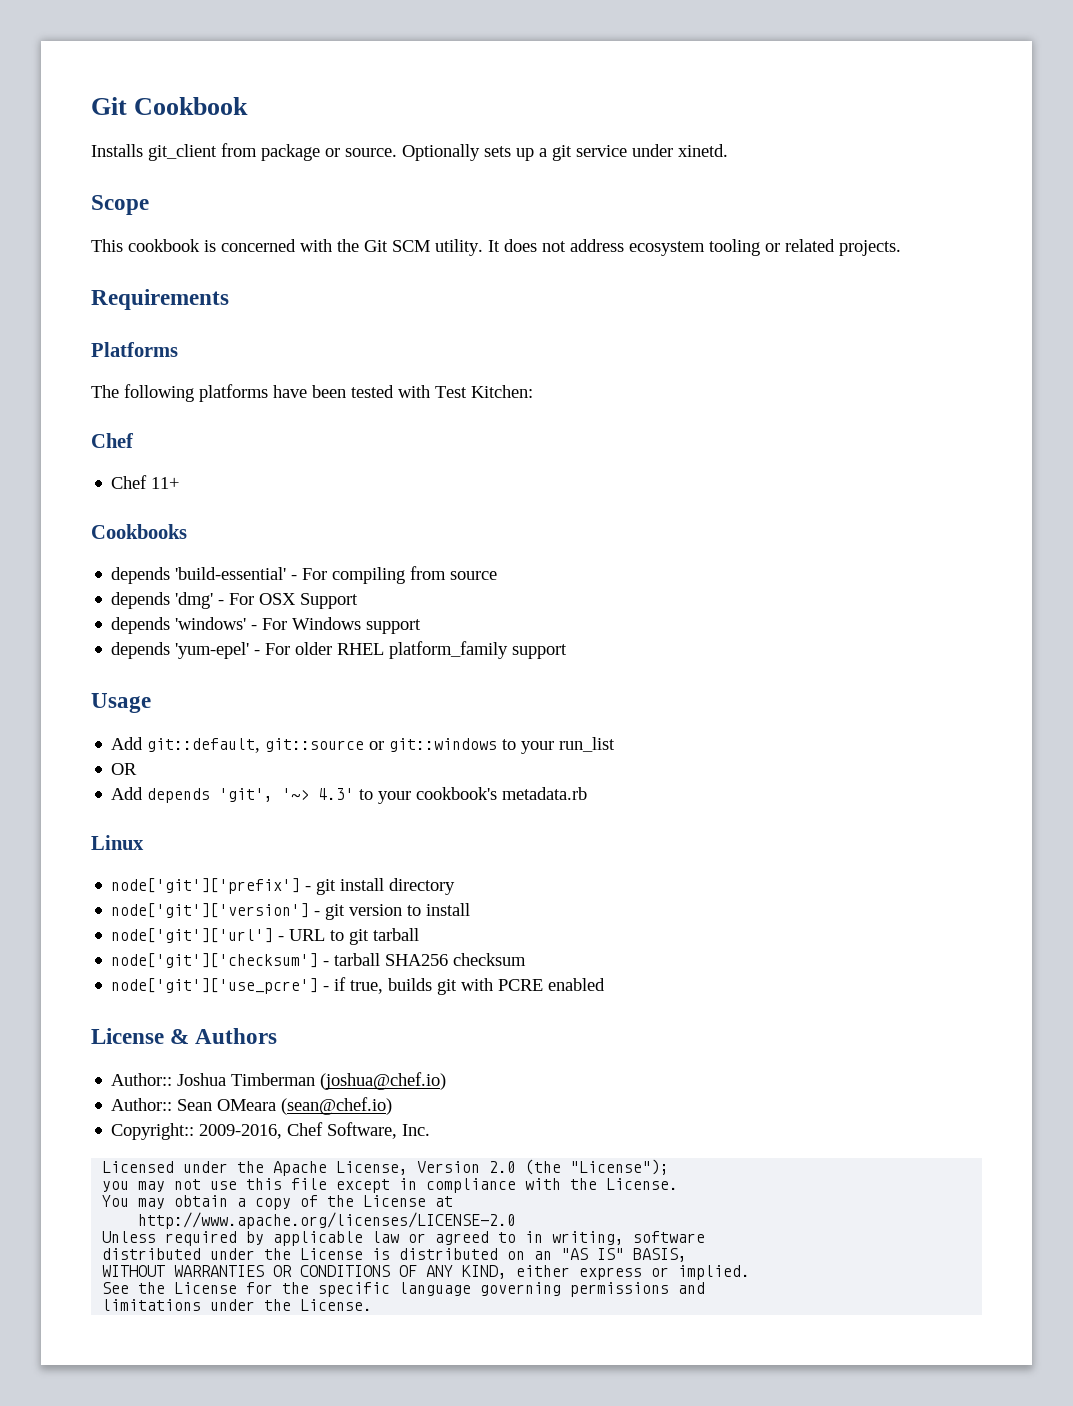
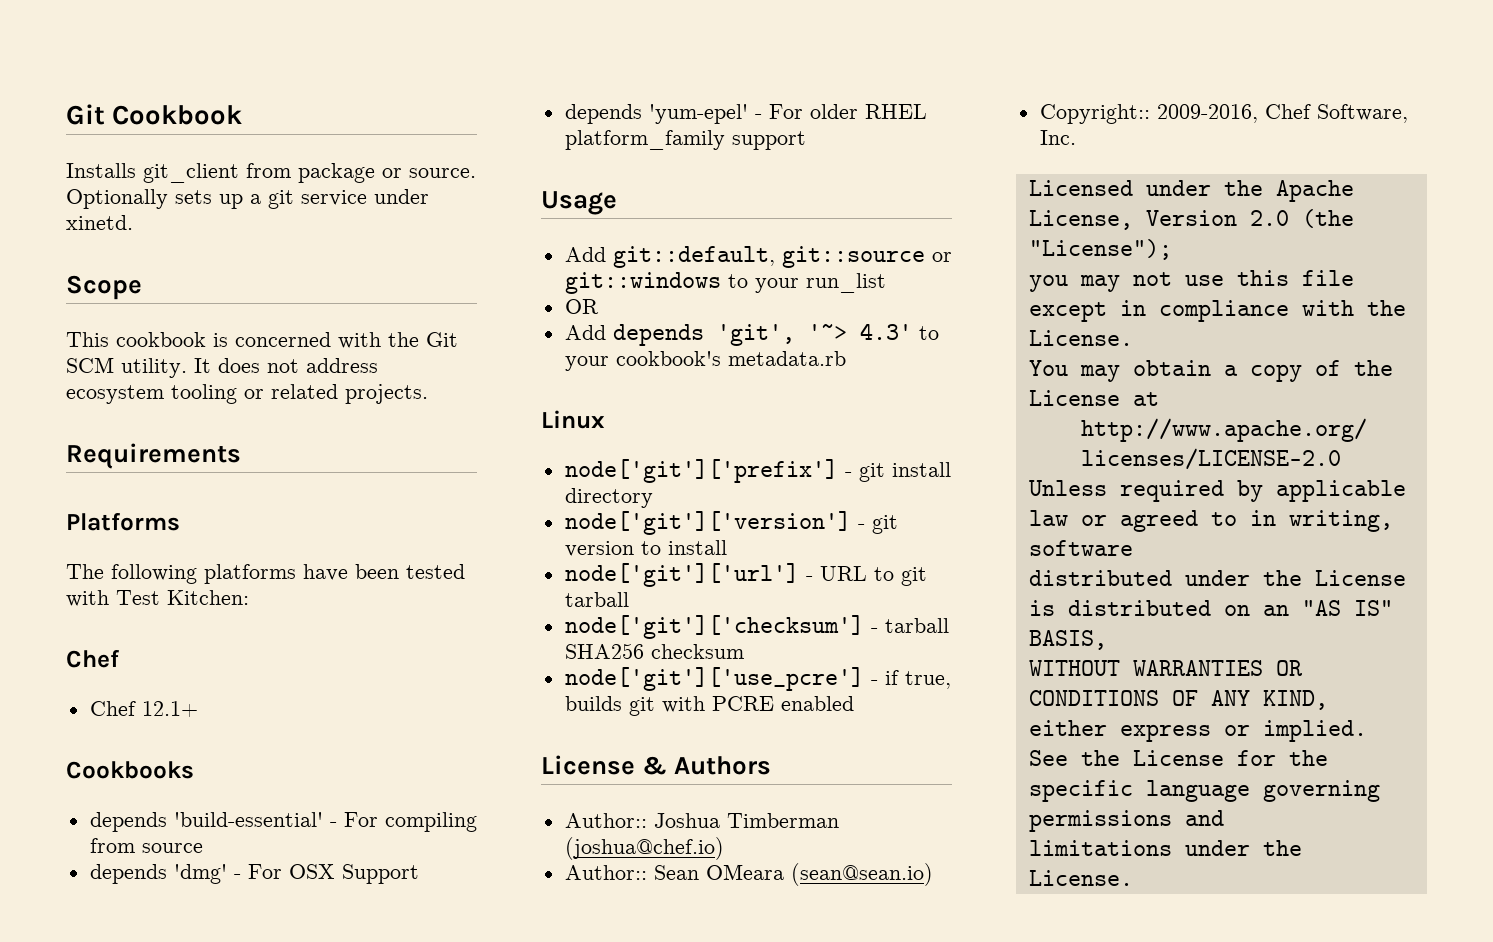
[151,477,180,489] 11+ -> [141,701,198,717] 12.1+
[111,617,422,634] // depends 'windows' - For Windows support -> (419, 874) none
[281,1097,393,1115] (sean@chef.io) -> [790,863,933,886] (sean@sean.io)

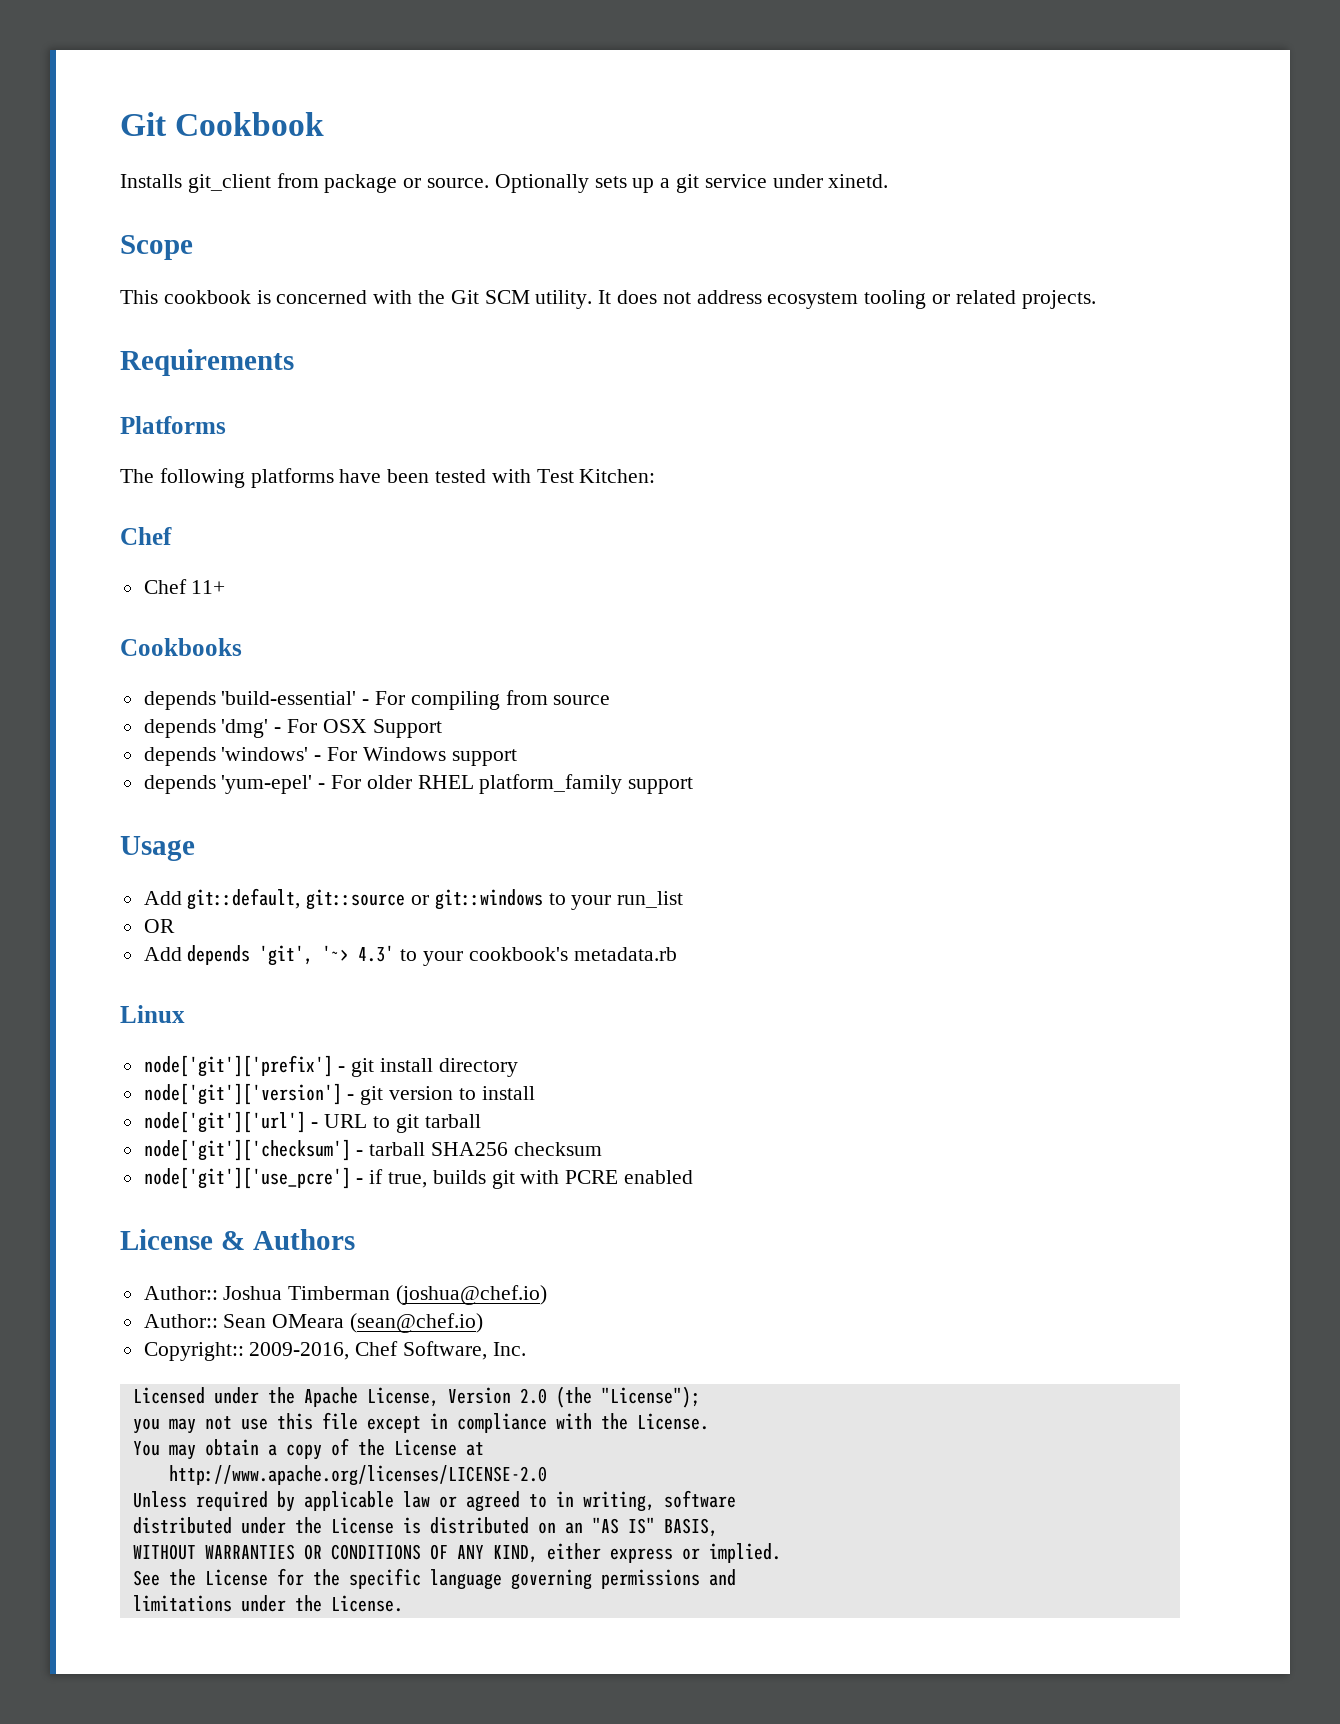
[141,701,198,717] 12.1+ -> [191,580,226,594] 11+
(419, 874) none -> [143,747,517,766] // depends 'windows' - For Windows support
[790,863,933,886] (sean@sean.io) -> [350,1313,484,1333] (sean@chef.io)

